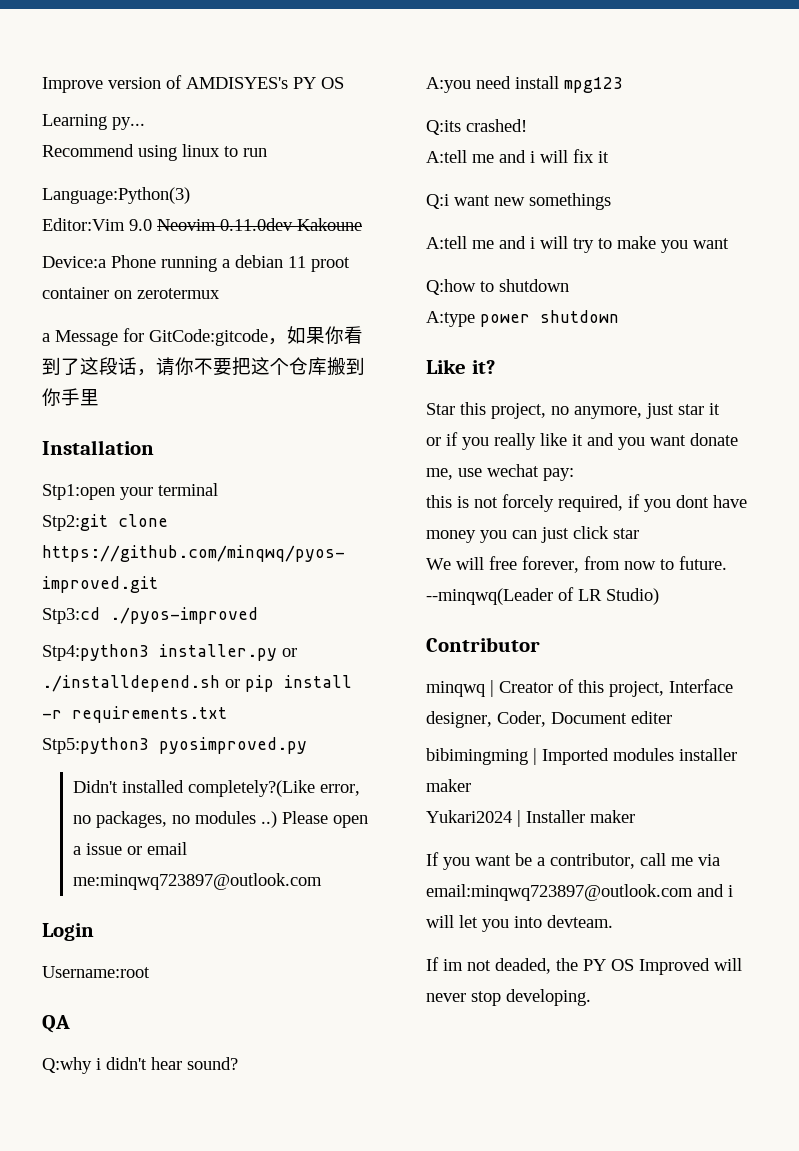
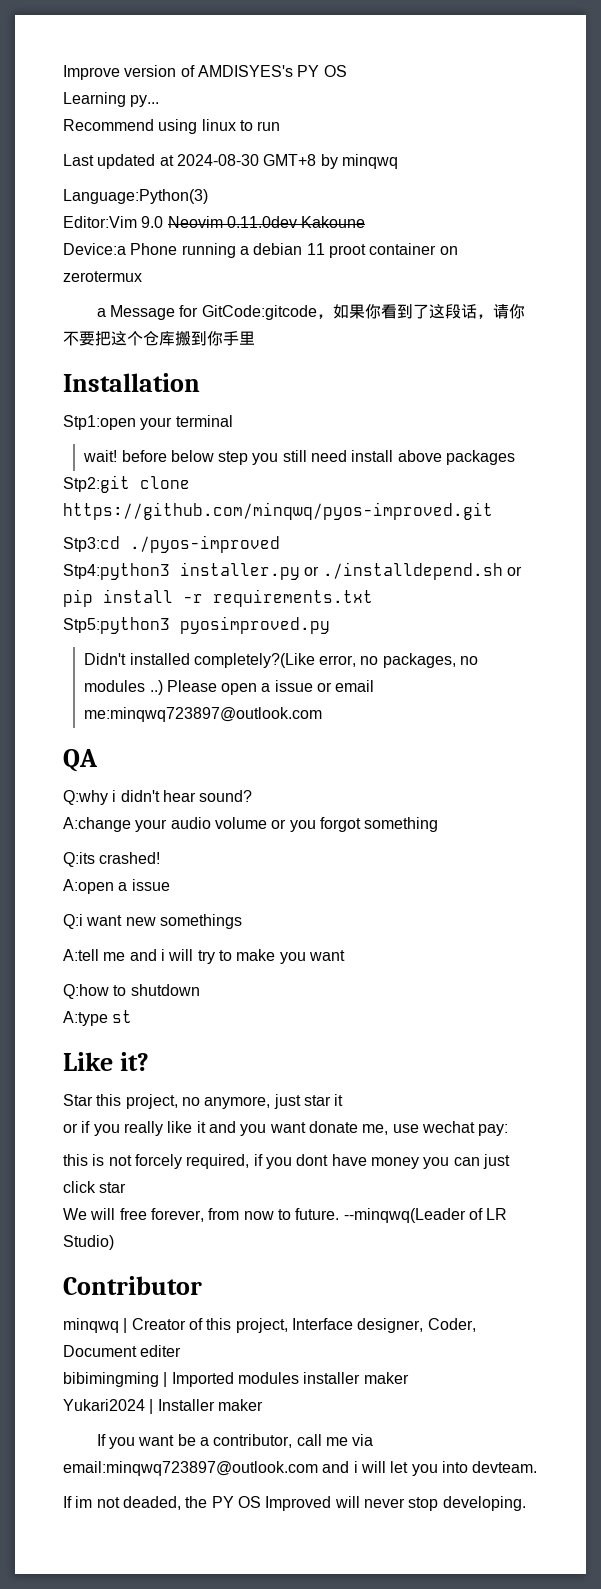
(267, 152) none -> [63,154,398,169] // Last updated at 2024-08-30 GMT+8 by minqwq
(218, 489) none -> [83,450,516,465] // wait! before below step you still need install above packages
[42,923,94,941] [42,966,150,978] // Login // Username:root -> (323, 714) none
[426,76,623,93] [426,119,527,135] [426,149,609,163] A:you need install mpg123 // Q:its crashed! // A:tell me and i will fix it -> [63,817,439,832] [63,852,161,867] [63,879,170,894] A:change your audio volume or you forgot something // Q:its crashed! // A:open a issue
[480,310,619,327] power shutdown -> [112,1010,133,1023] st

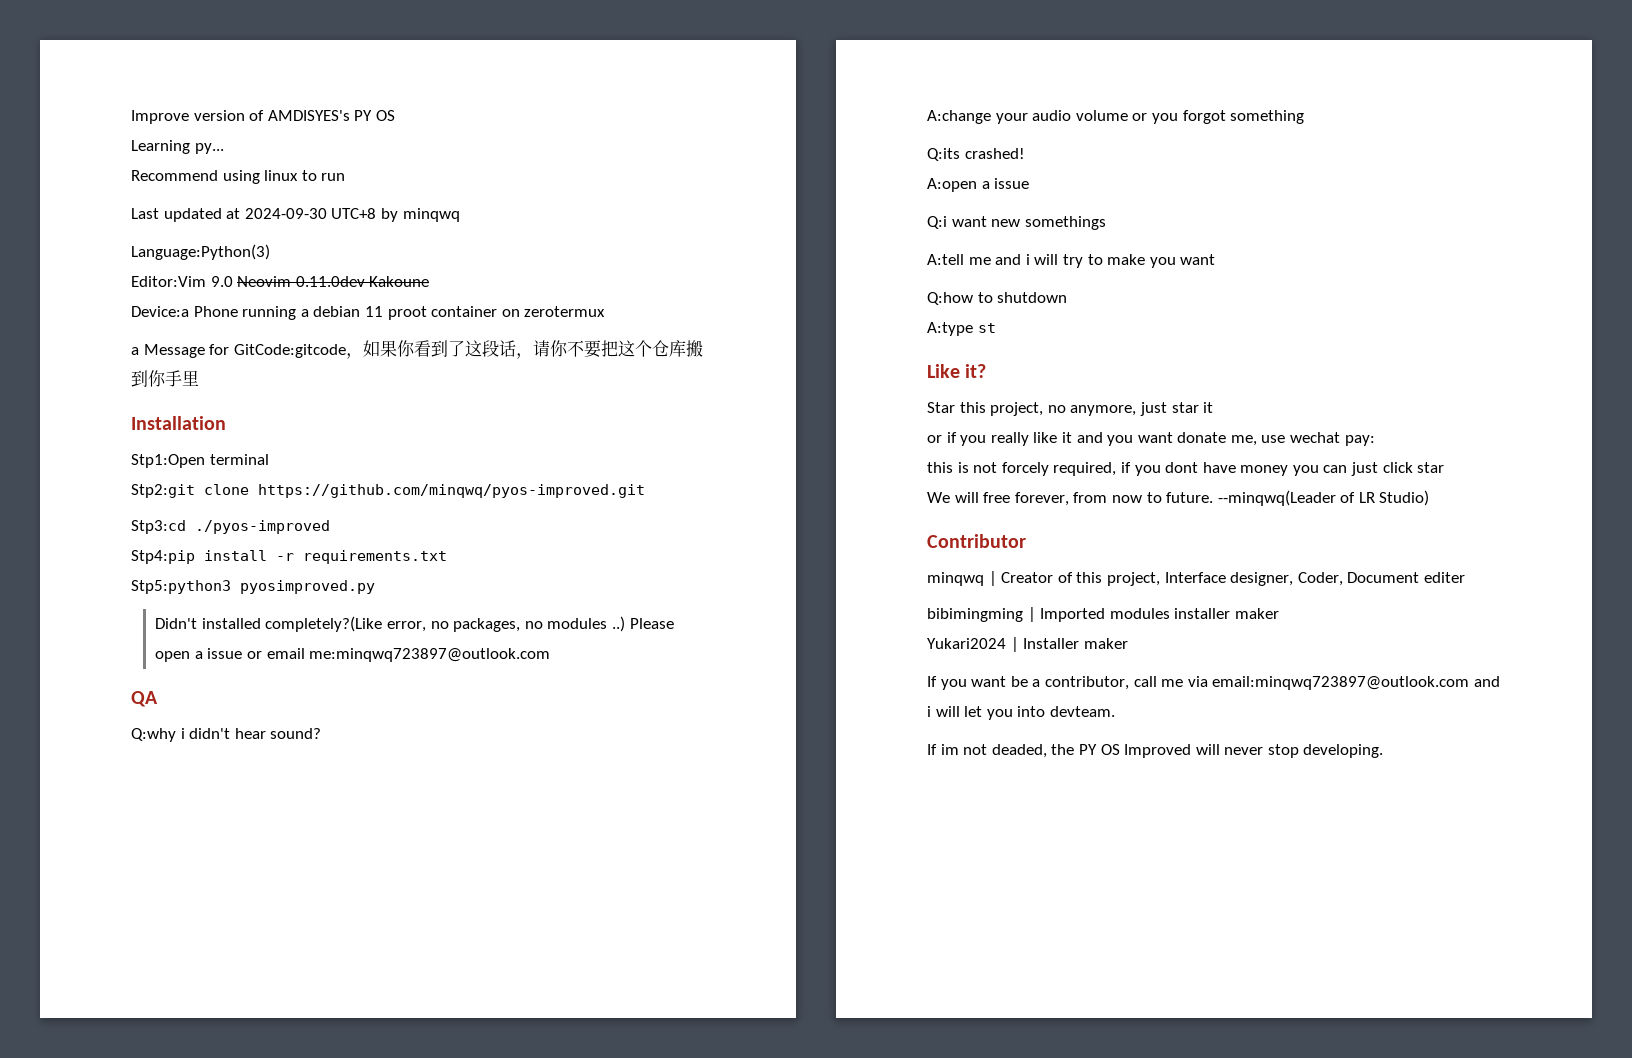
[176,154,317,166] 2024-08-30 GMT+8 -> [244,208,377,219] 2024-09-30 UTC+8
[63,415,173,430] Stp1:open your -> [131,454,205,468] Stp1:Open
[83,450,516,465] // wait! before below step you still need install above packages -> (269, 459) none
[63,562,522,580] [63,589,93,607] Stp4:python3 installer.py or ./installdepend.sh or pip -> [131,550,195,564] Stp4:pip

